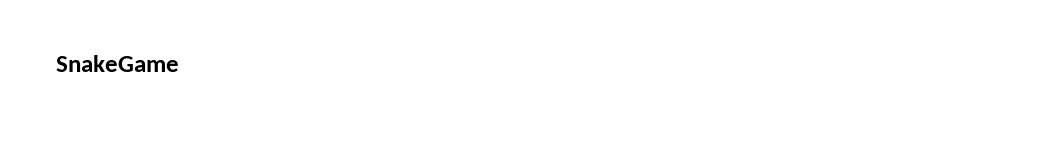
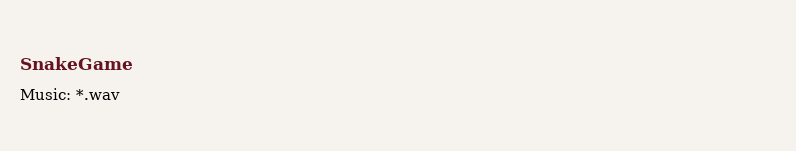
(179, 63) none -> [20,88,120,100] // Music: *.wav

